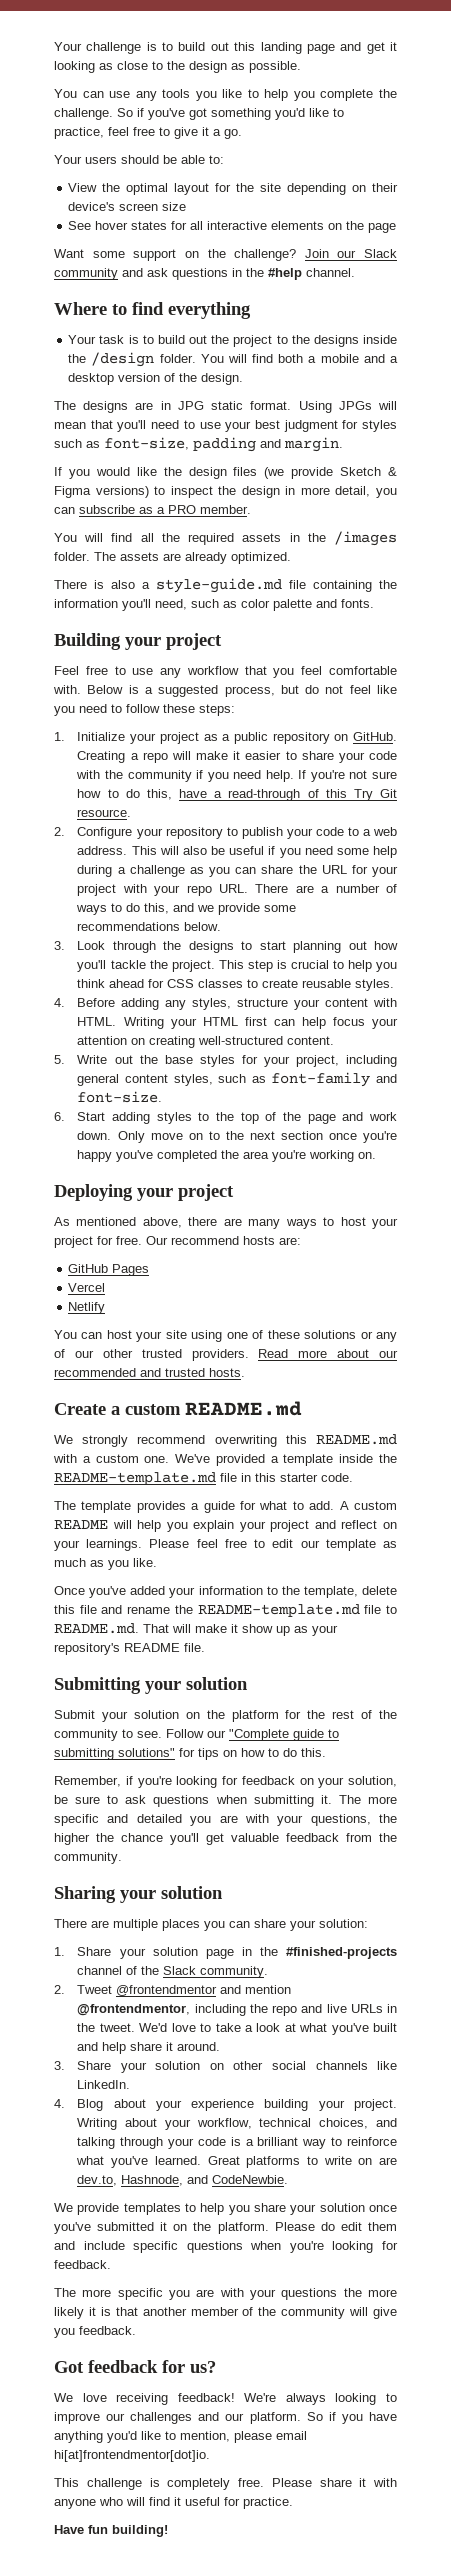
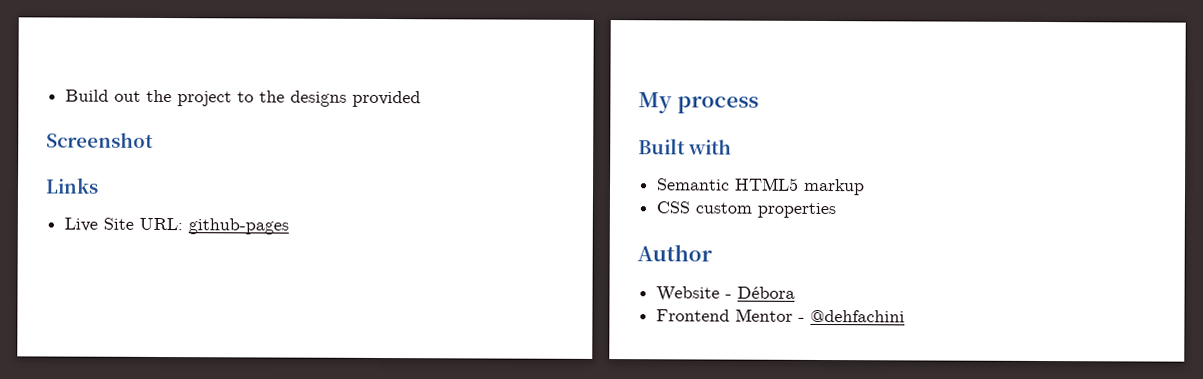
[54,42,398,54] [54,61,301,73] [54,89,397,101] [54,108,344,120] [54,127,242,139] [54,155,224,164] [68,183,398,195] [68,202,187,211] [68,221,397,233] [54,249,397,261] [54,268,355,280] [54,302,251,319] [68,335,185,344] Your challenge is to build out this landing page and get it looking as close to the design as possible. // You can use any tools you like to help you complete the challenge. So if you've got something you'd like to practice, feel free to give it a go. // Your users should be able to: // View the optimal layout for the site depending on their device's screen size // See hover states for all interactive elements on the page // Want some support on the challenge? Join our Slack community and ask questions in the #help channel. // Where to find everything // Your task is to build -> [65,89,110,102] Build
[363,335,397,344] [68,352,398,367] [68,373,244,385] [54,401,398,413] [54,420,397,432] [54,437,343,452] [54,467,397,479] [54,486,397,498] [54,505,251,514] [54,531,398,546] [54,552,291,564] [54,578,397,593] [54,599,374,611] [54,633,222,650] [54,666,397,678] [53,685,398,697] [54,704,235,716] [54,732,397,744] [77,751,397,763] [76,770,397,782] [77,789,397,801] [77,809,132,817] [54,827,397,839] [77,846,397,858] [77,865,398,877] [77,884,397,896] [76,903,297,915] [77,922,222,931] [54,941,398,953] [77,960,397,972] [77,979,395,991] [54,998,397,1010] [77,1017,398,1029] [77,1036,335,1048] [54,1055,397,1067] [77,1072,397,1087] [77,1091,163,1103] [54,1112,397,1124] [77,1131,397,1143] [77,1150,377,1162] [54,1184,234,1201] [54,1217,399,1229] [54,1236,301,1248] [68,1264,150,1276] [68,1283,106,1292] [68,1302,106,1314] [54,1330,397,1342] [54,1349,398,1361] [54,1368,245,1377] [54,1401,302,1416] [54,1434,397,1447] [53,1454,397,1466] [54,1472,353,1485] [54,1501,397,1513] [54,1520,397,1532] [54,1539,398,1551] [54,1558,157,1570] [54,1586,397,1598] [54,1604,397,1617] [54,1623,338,1636] [54,1643,205,1655] [54,1677,248,1694] [54,1710,397,1722] [54,1729,339,1741] [54,1748,326,1760] [54,1776,397,1788] [54,1795,397,1807] [54,1814,397,1826] [54,1833,397,1845] [54,1852,122,1864] [54,1886,223,1903] [54,1919,368,1931] [54,1947,397,1959] [77,1966,269,1978] [54,1985,292,1996] [77,2004,397,2016] [77,2023,397,2035] [77,2042,221,2054] [54,2061,398,2073] [77,2080,131,2089] [54,2099,397,2111] [77,2118,397,2130] [77,2137,397,2149] [76,2156,397,2168] [77,2175,289,2186] [54,2203,397,2215] [54,2222,397,2234] [54,2241,398,2253] [54,2260,111,2269] [54,2288,397,2300] [54,2307,397,2319] [54,2326,136,2338] [54,2360,216,2373] [54,2393,397,2405] [54,2412,397,2424] [54,2431,307,2443] [54,2450,210,2462] [54,2478,397,2490] [54,2497,293,2509] [54,2525,168,2537] inside the /design folder. You will find both a mobile and a desktop version of the design. // The designs are in JPG static format. Using JPGs will mean that you'll need to use your best judgment for styles such as font-size, padding and margin. // If you would like the design files (we provide Sketch & Figma versions) to inspect the design in more detail, you can subscribe as a PRO member. // You will find all the required assets in the /images folder. The assets are already optimized. // There is also a style-guide.md file containing the information you'll need, such as color palette and fonts. // Building your project // Feel free to use any workflow that you feel comfortable with. Below is a suggested process, but do not feel like you need to follow these steps: // 1. Initialize your project as a public repository on GitHub. Creating a repo will make it easier to share your code with the community if you need help. If you're not sure how to do this, have a read-through of this Try Git resource. // 2. Configure your repository to publish your code to a web address. This will also be useful if you need some help during a challenge as you can share the URL for your project with your repo URL. There are a number of ways to do this, and we provide some recommendations below. // 3. Look through the designs to start planning out how you'll tackle the project. This step is crucial to help you think ahead for CSS classes to create reusable styles. // 4. Before adding any styles, structure your content with HTML. Writing your HTML first can help focus your attention on creating well-structured content. // 5. Write out the base styles for your project, including general content styles, such as font-family and font-size. // 6. Start adding styles to the top of the page and work down. Only move on to the next section once you're happy you've completed the area you're working on. // Deploying your project // As mentioned above, there are many ways to host your project for free. Our recommend hosts are: // GitHub Pages // Vercel // Netlify // You can host your site using one of these solutions or any of our other trusted providers. Read more about our recommended and trusted hosts. // Create a custom README.md // We strongly recommend overwriting this README.md with a custom one. We've provided a template inside the README-template.md file in this starter code. // The template provides a guide for what to add. A custom README will help you explain your project and reflect on your learnings. Please feel free to edit our template as much as you like. // Once you've added your information to the template, delete this file and rename the README-template.md file to README.md. That will make it show up as your repository's README file. // Submitting your solution // Submit your solution on the platform for the rest of the community to see. Follow our "Complete guide to submitting solutions" for tips on how to do this. // Remember, if you're looking for feedback on your solution, be sure to ask questions when submitting it. The more specific and detailed you are with your questions, the higher the chance you'll get valuable feedback from the community. // Sharing your solution // There are multiple places you can share your solution: // 1. Share your solution page in the #finished-projects channel of the Slack community. // 2. Tweet @frontendmentor and mention @frontendmentor, including the repo and live URLs in the tweet. We'd love to take a look at what you've built and help share it around. // 3. Share your solution on other social channels like LinkedIn. // 4. Blog about your experience building your project. Writing about your workflow, technical choices, and talking through your code is a brilliant way to reinforce what you've learned. Great platforms to write on are dev.to, Hashnode, and CodeNewbie. // We provide templates to help you share your solution once you've submitted it on the platform. Please do edit them and include specific questions when you're looking for feedback. // The more specific you are with your questions the more likely it is that another member of the community will give you feedback. // Got feedback for us? // We love receiving feedback! We're always looking to improve our challenges and our platform. So if you have anything you'd like to mention, please email hi[at]frontendmentor[dot]io. // This challenge is completely free. Please share it with anyone who will find it useful for practice. // Have fun building! -> [352,90,422,108] [46,132,154,148] [45,177,99,194] [64,217,290,235] [638,92,759,114] [638,138,732,155] [656,177,866,196] [656,201,837,219] [637,244,713,262] [656,286,796,302] [656,308,906,323] provided // Screenshot // Links // Live Site URL: github-pages // My process // Built with // Semantic HTML5 markup // CSS custom properties // Author // Website - Débora // Frontend Mentor - @dehfachini

